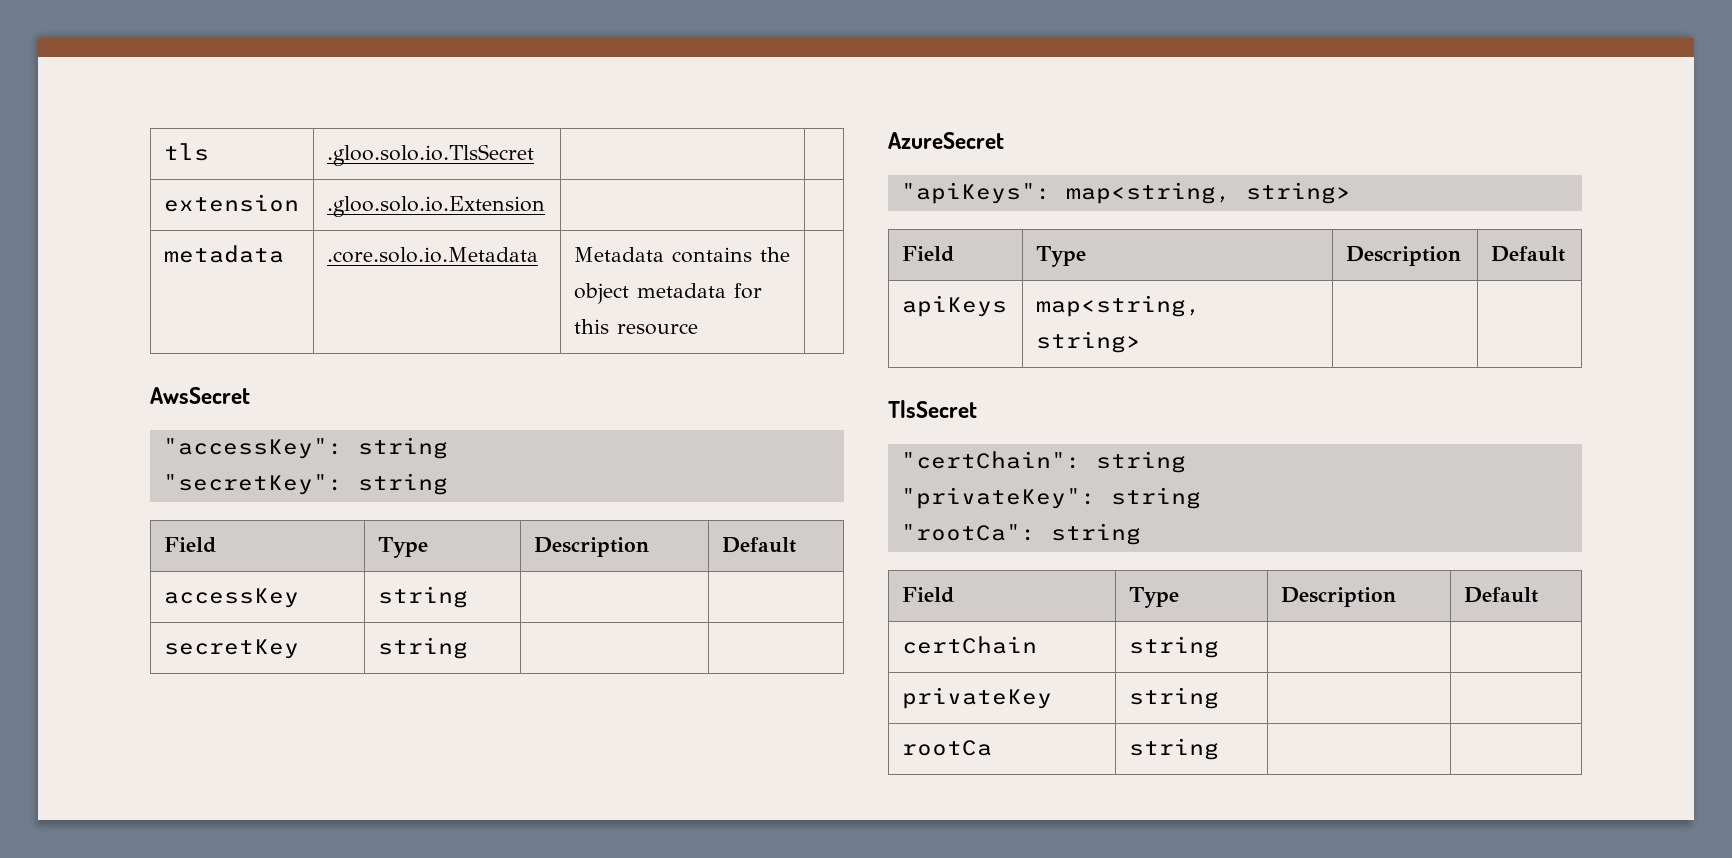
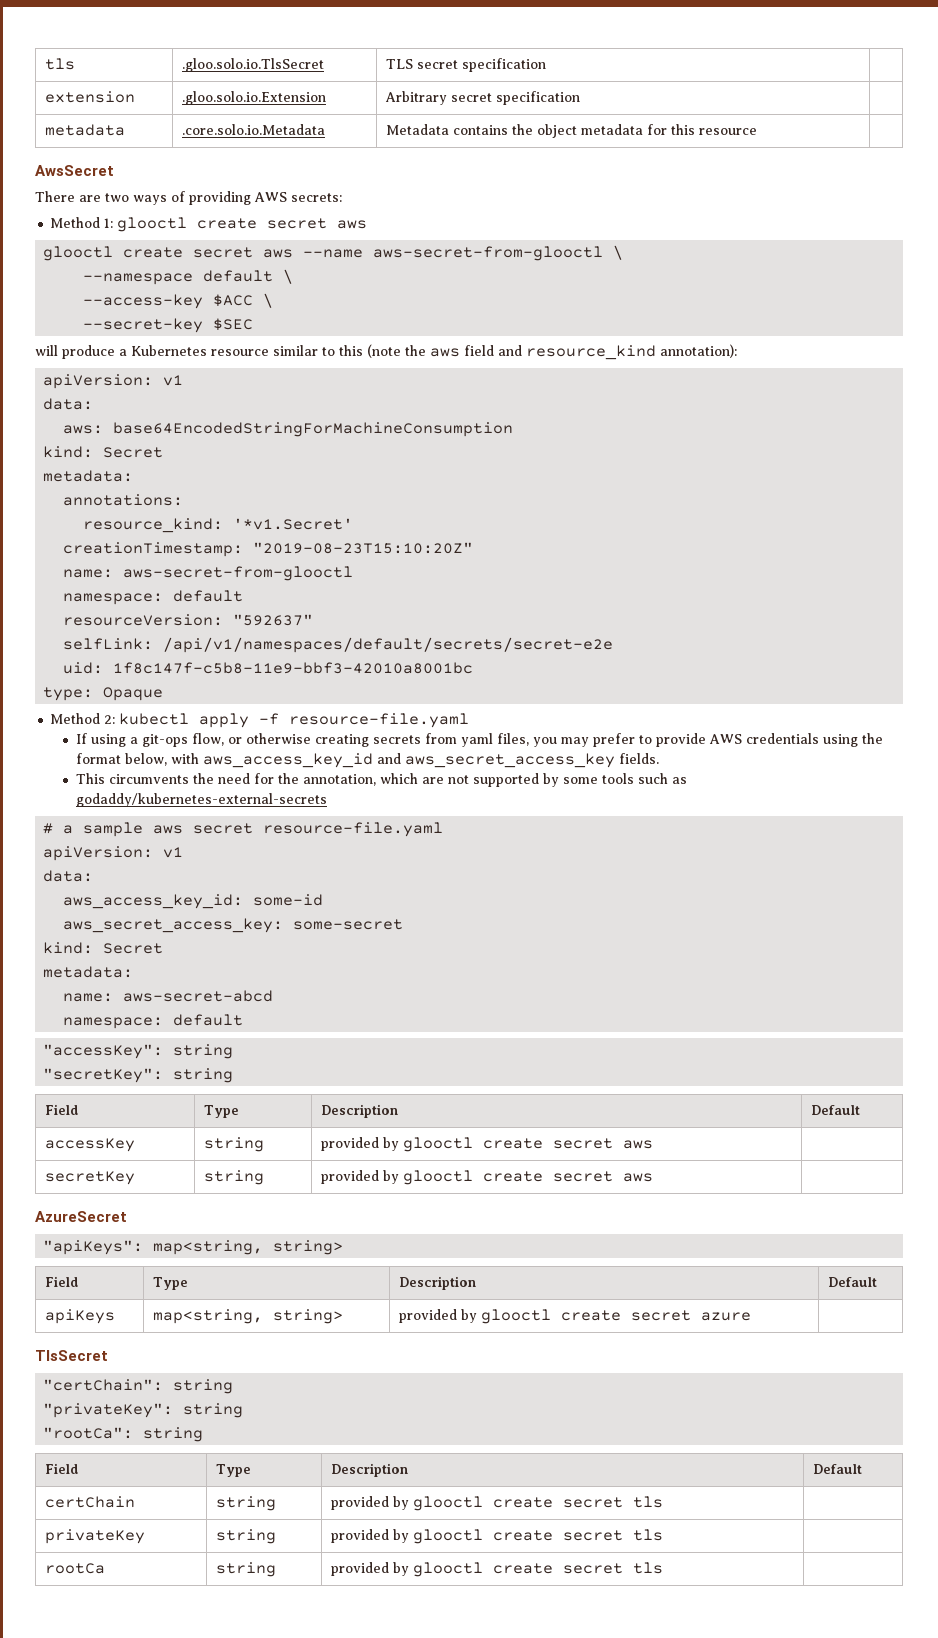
(534, 155) none -> [385,58,546,72] TLS secret specification
(545, 206) none -> [384,91,580,105] Arbitrary secret specification
(250, 395) none -> [35,191,342,205] [50,217,368,232] [43,245,624,261] [83,269,294,285] [83,293,274,309] [83,318,254,333] [35,344,737,360] [43,374,184,389] [43,398,94,410] [63,422,514,437] [43,446,164,458] [43,470,134,482] [63,494,184,506] [83,518,354,533] [63,542,474,557] [63,566,354,581] [63,590,244,605] [63,614,314,626] [63,637,614,653] [63,662,474,674] [43,687,164,701] [50,713,470,728] [76,733,884,747] [76,753,660,768] [76,773,688,787] [76,793,328,807] [43,822,444,837] [43,846,184,861] [43,870,94,882] [63,894,324,909] [63,918,404,933] [43,942,164,954] [43,966,134,978] [63,990,274,1002] [63,1014,244,1029] // There are two ways of providing AWS secrets: // Method 1: glooctl create secret aws // glooctl create secret aws --name aws-secret-from-glooctl \ // --namespace default \ // --access-key $ACC \ // --secret-key $SEC // will produce a Kubernetes resource similar to this (note the aws field and resource_kind annotation): // apiVersion: v1 // data: // aws: base64EncodedStringForMachineConsumption // kind: Secret // metadata: // annotations: // resource_kind: '*v1.Secret' // creationTimestamp: "2019-08-23T15:10:20Z" // name: aws-secret-from-glooctl // namespace: default // resourceVersion: "592637" // selfLink: /api/v1/namespaces/default/secrets/secret-e2e // uid: 1f8c147f-c5b8-11e9-bbf3-42010a8001bc // type: Opaque // Method 2: kubectl apply -f resource-file.yaml // If using a git-ops flow, or otherwise creating secrets from yaml files, you may prefer to provide AWS credentials using the format below, with aws_access_key_id and aws_secret_access_key fields. // This circumvents the need for the annotation, which are not supported by some tools such as godaddy/kubernetes-external-secrets // # a sample aws secret resource-file.yaml // apiVersion: v1 // data: // aws_access_key_id: some-id // aws_secret_access_key: some-secret // kind: Secret // metadata: // name: aws-secret-abcd // namespace: default
[163,639,299,659] [377,637,468,659] | // secretKey | string | -> [320,1137,653,1152] [44,1171,135,1185] [203,1170,264,1185] [320,1170,653,1185] provided by glooctl create secret aws | // secretKey | string | provided by glooctl create secret aws
(1141, 342) none -> [398,1309,751,1324] provided by glooctl create secret azure
[901,687,1052,709] [1128,687,1219,709] [901,740,992,756] [1128,738,1219,760] | // privateKey | string | | // rootCa | string | -> [330,1496,663,1511] [44,1529,145,1544] [215,1529,276,1544] [330,1529,663,1544] [44,1563,105,1574] [215,1562,276,1577] [330,1562,663,1577] provided by glooctl create secret tls | // privateKey | string | provided by glooctl create secret tls | // rootCa | string | provided by glooctl create secret tls

